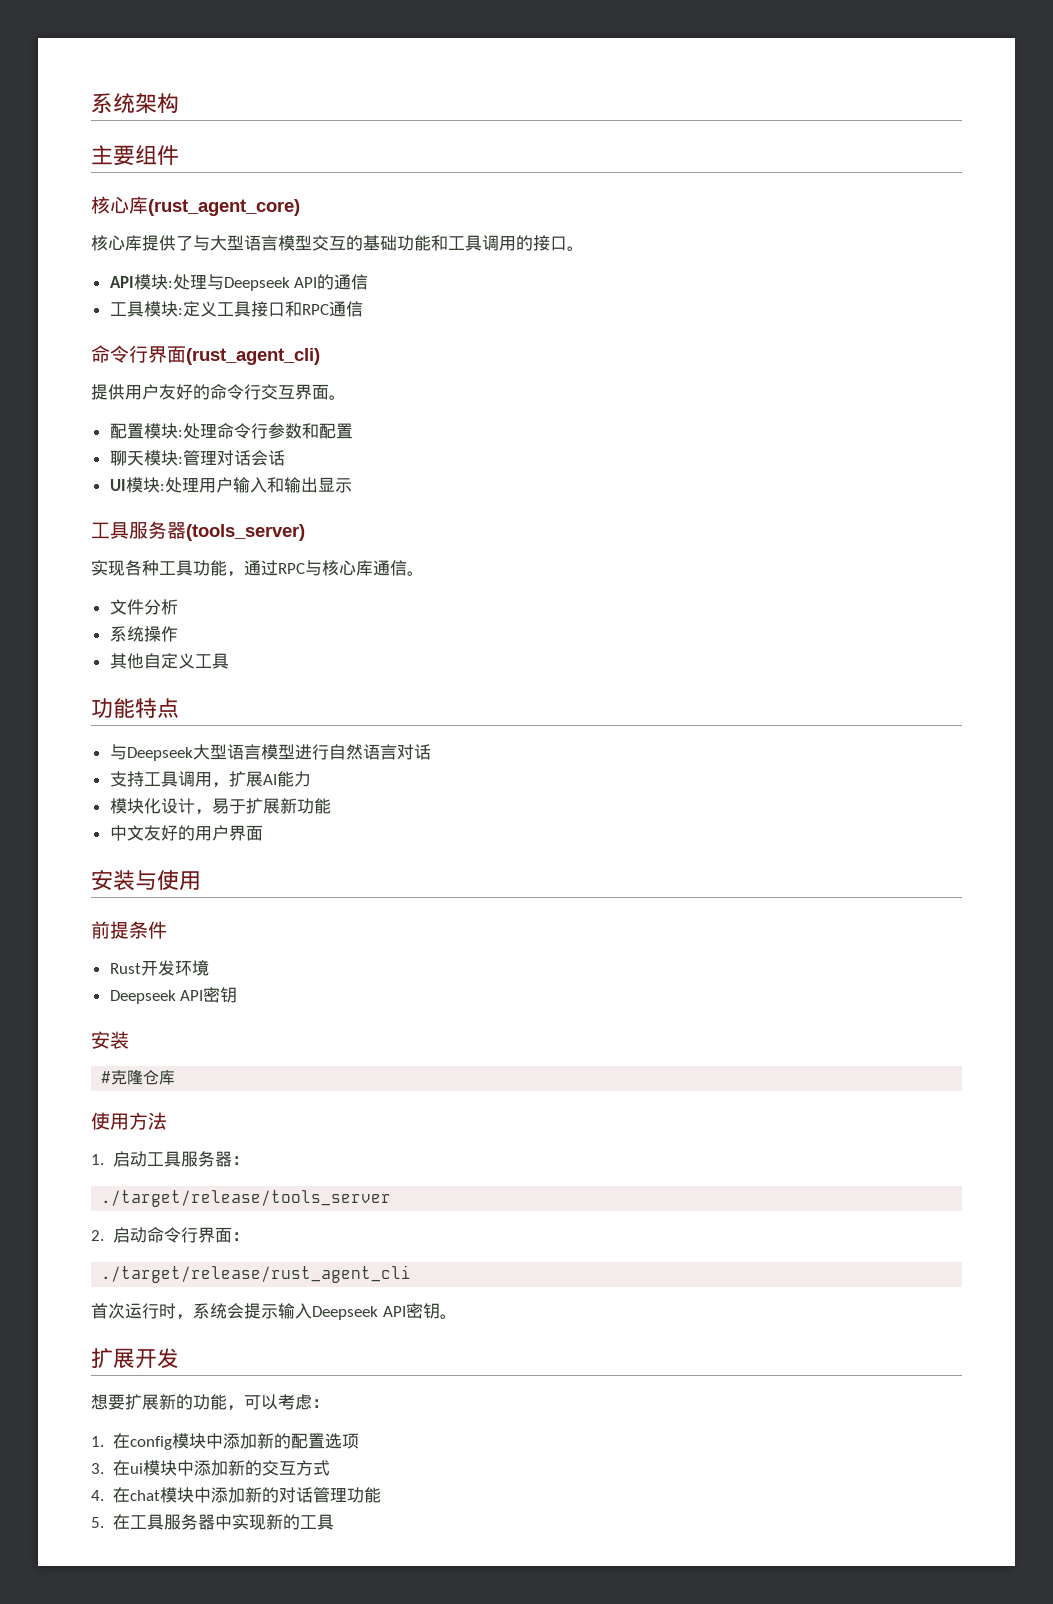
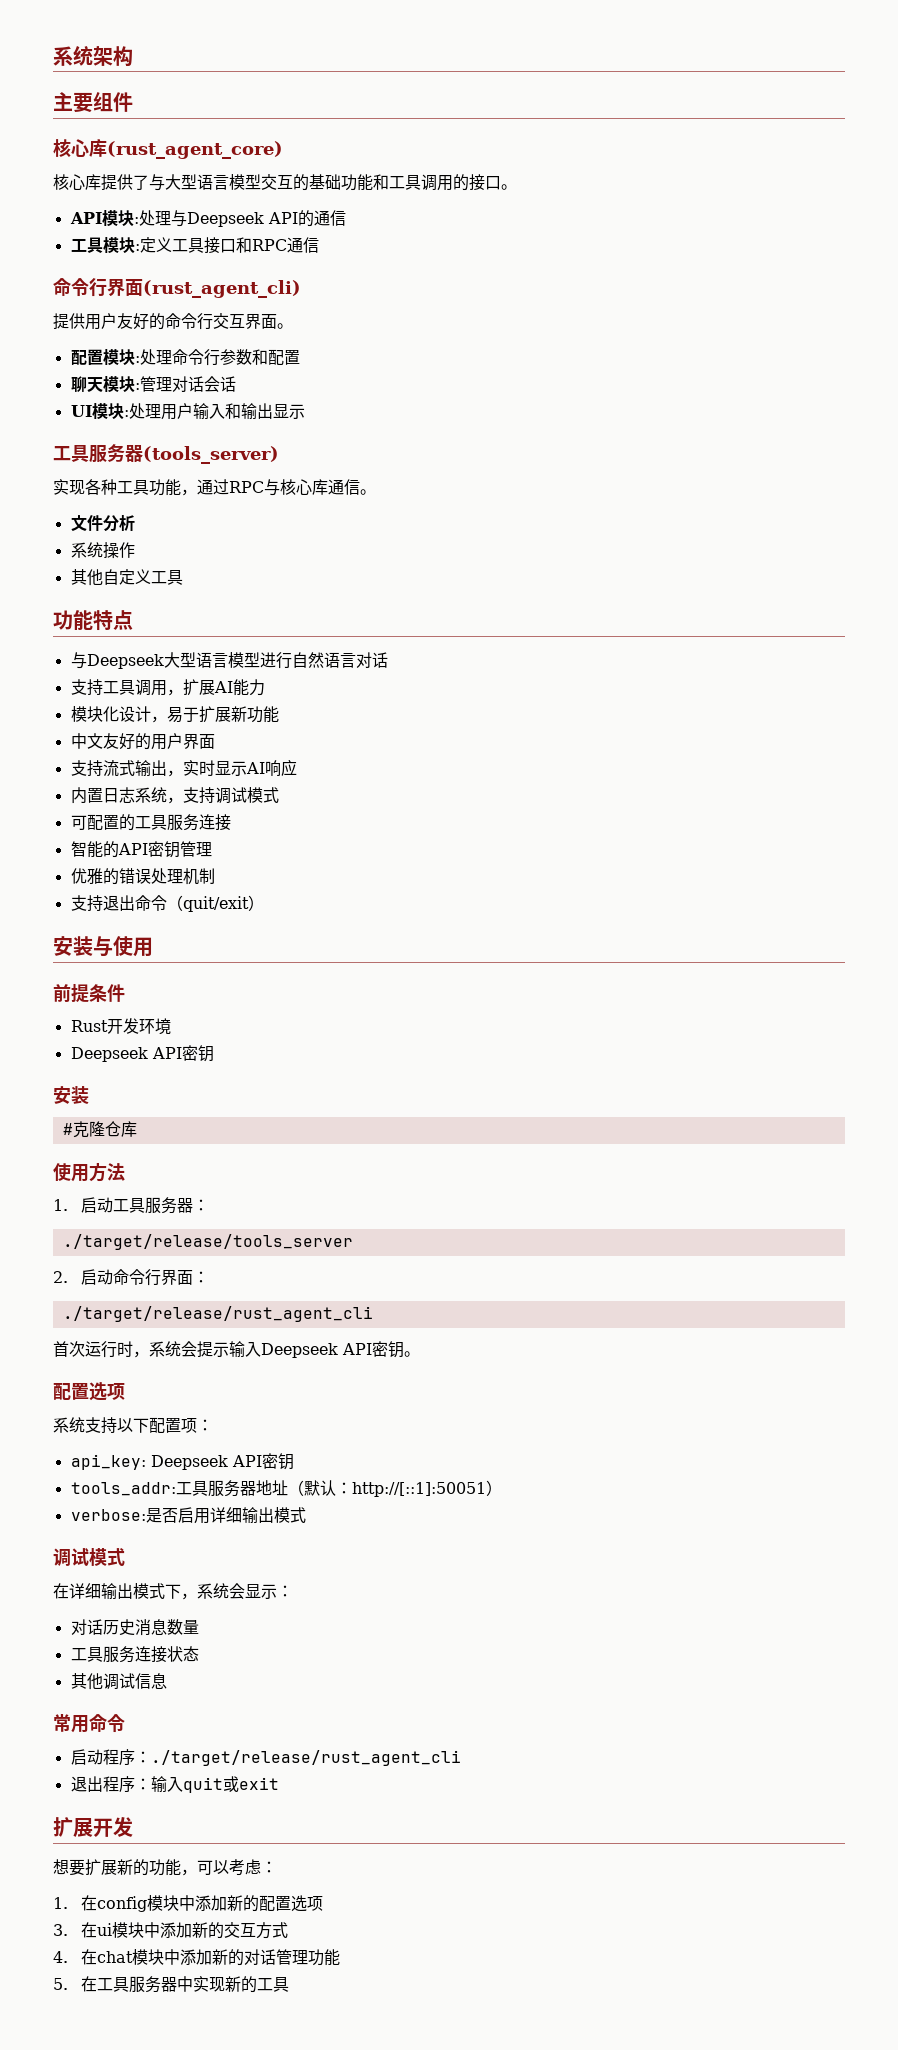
(263, 833) none -> [70,759,297,777] [70,787,279,804] [70,814,231,831] [70,841,212,858] [70,868,215,885] [70,895,264,912] // 支持流式输出，实时显示AI响应 // 内置日志系统，支持调试模式 // 可配置的工具服务连接 // 智能的API密钥管理 // 优雅的错误处理机制 // 支持退出命令（quit/exit）
(457, 1316) none -> [53,1382,125,1401] [53,1417,213,1434] [70,1453,294,1470] [70,1480,502,1497] [70,1507,306,1524] [53,1548,125,1566] [53,1583,293,1600] [70,1619,199,1636] [70,1646,199,1663] [70,1673,167,1690] [53,1714,125,1733] [70,1749,461,1766] [70,1776,279,1793] // 配置选项 // 系统支持以下配置项： // api_key: Deepseek API密钥 // tools_addr:工具服务器地址（默认：http://[::1]:50051） // verbose:是否启用详细输出模式 // 调试模式 // 在详细输出模式下，系统会显示： // 对话历史消息数量 // 工具服务连接状态 // 其他调试信息 // 常用命令 // 启动程序：./target/release/rust_agent_cli // 退出程序：输入quit或exit

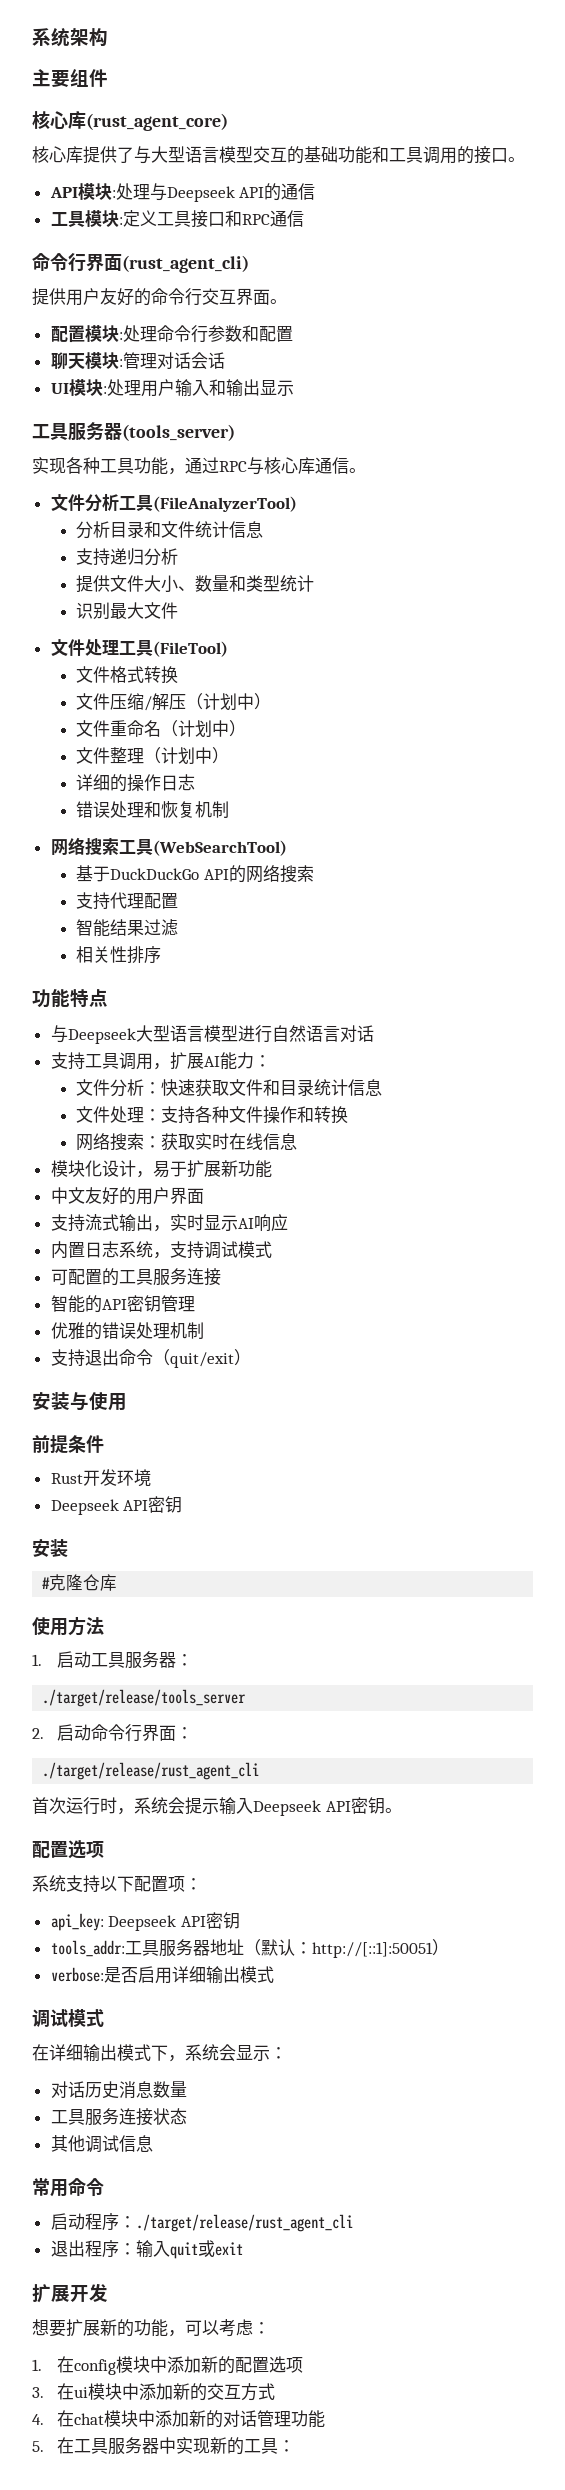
[70,542,135,559] [70,569,183,586] // 系统操作 // 其他自定义工具 -> [118,495,297,512] [76,521,264,539] [76,548,179,566] [76,575,315,593] [76,602,179,620] [50,639,228,657] [76,666,179,684] [76,693,272,711] [76,720,247,737] [76,747,230,764] [76,774,196,792] [76,801,230,818] [50,837,287,856] [76,865,314,883] [76,892,179,910] [76,919,179,937] [76,946,162,964] 工具(FileAnalyzerTool) // 分析目录和文件统计信息 // 支持递归分析 // 提供文件大小、数量和类型统计 // 识别最大文件 // 文件处理工具(FileTool) // 文件格式转换 // 文件压缩/解压（计划中） // 文件重命名（计划中） // 文件整理（计划中） // 详细的操作日志 // 错误处理和恢复机制 // 网络搜索工具(WebSearchTool) // 基于DuckDuckGo API的网络搜索 // 支持代理配置 // 智能结果过滤 // 相关性排序
(265, 687) none -> [253,1055,271,1067] [76,1079,383,1097] [76,1106,349,1124] [76,1133,298,1151] ： // 文件分析：快速获取文件和目录统计信息 // 文件处理：支持各种文件操作和转换 // 网络搜索：获取实时在线信息
(290, 1984) none -> [278,2440,296,2452] ：

